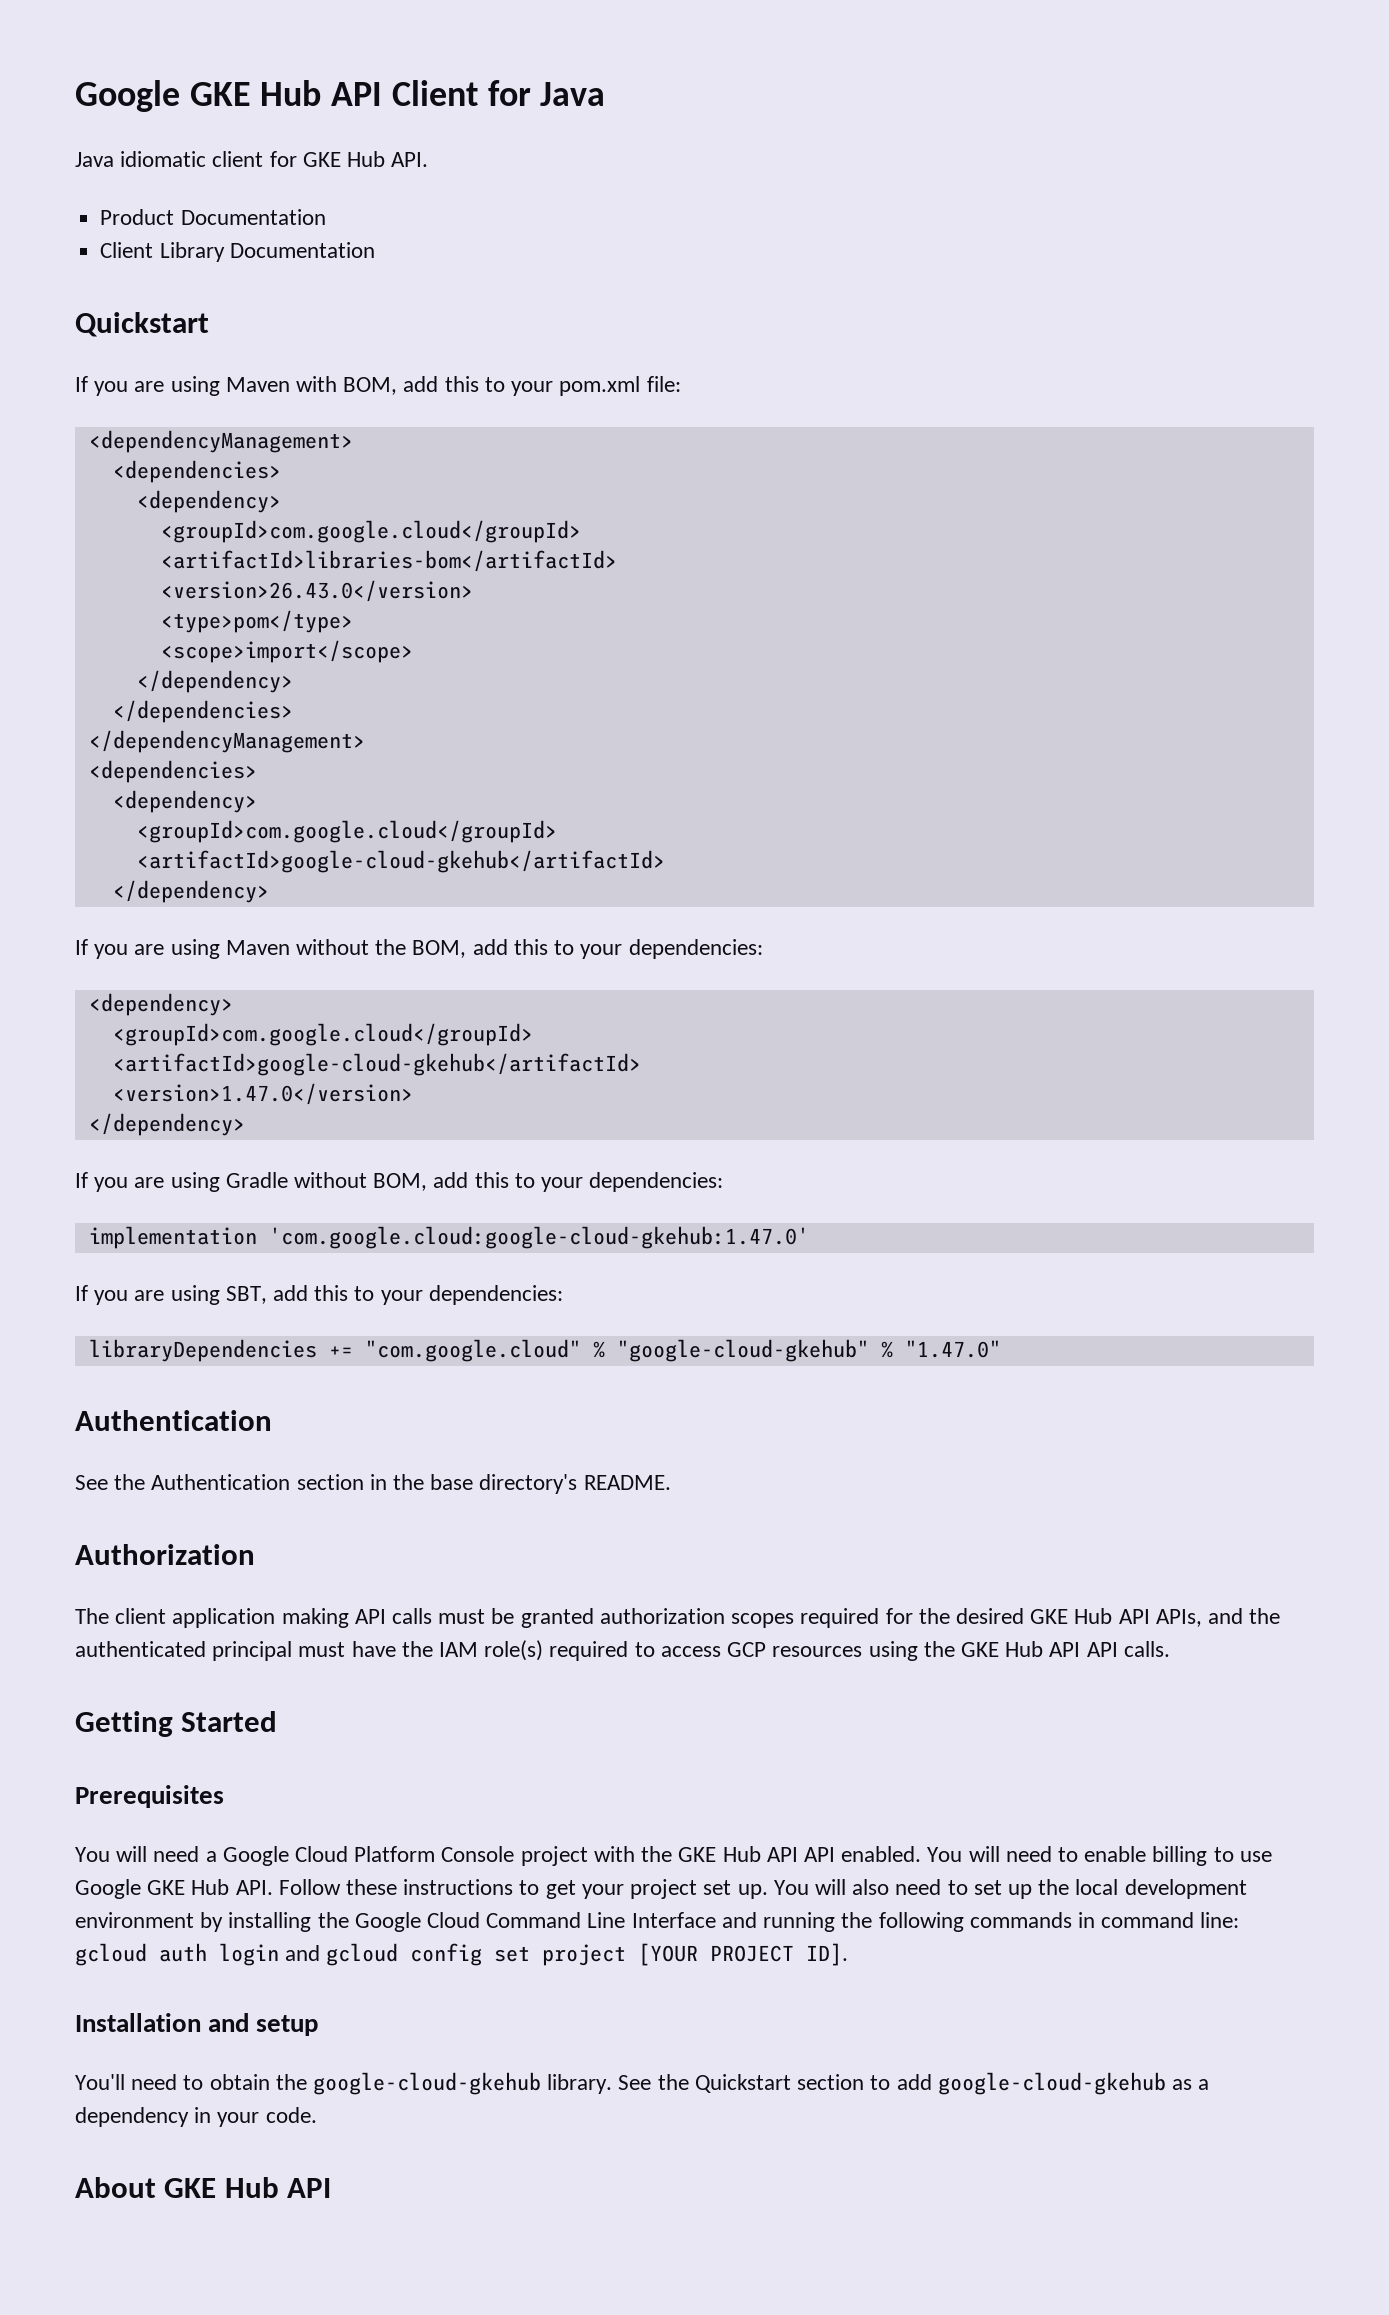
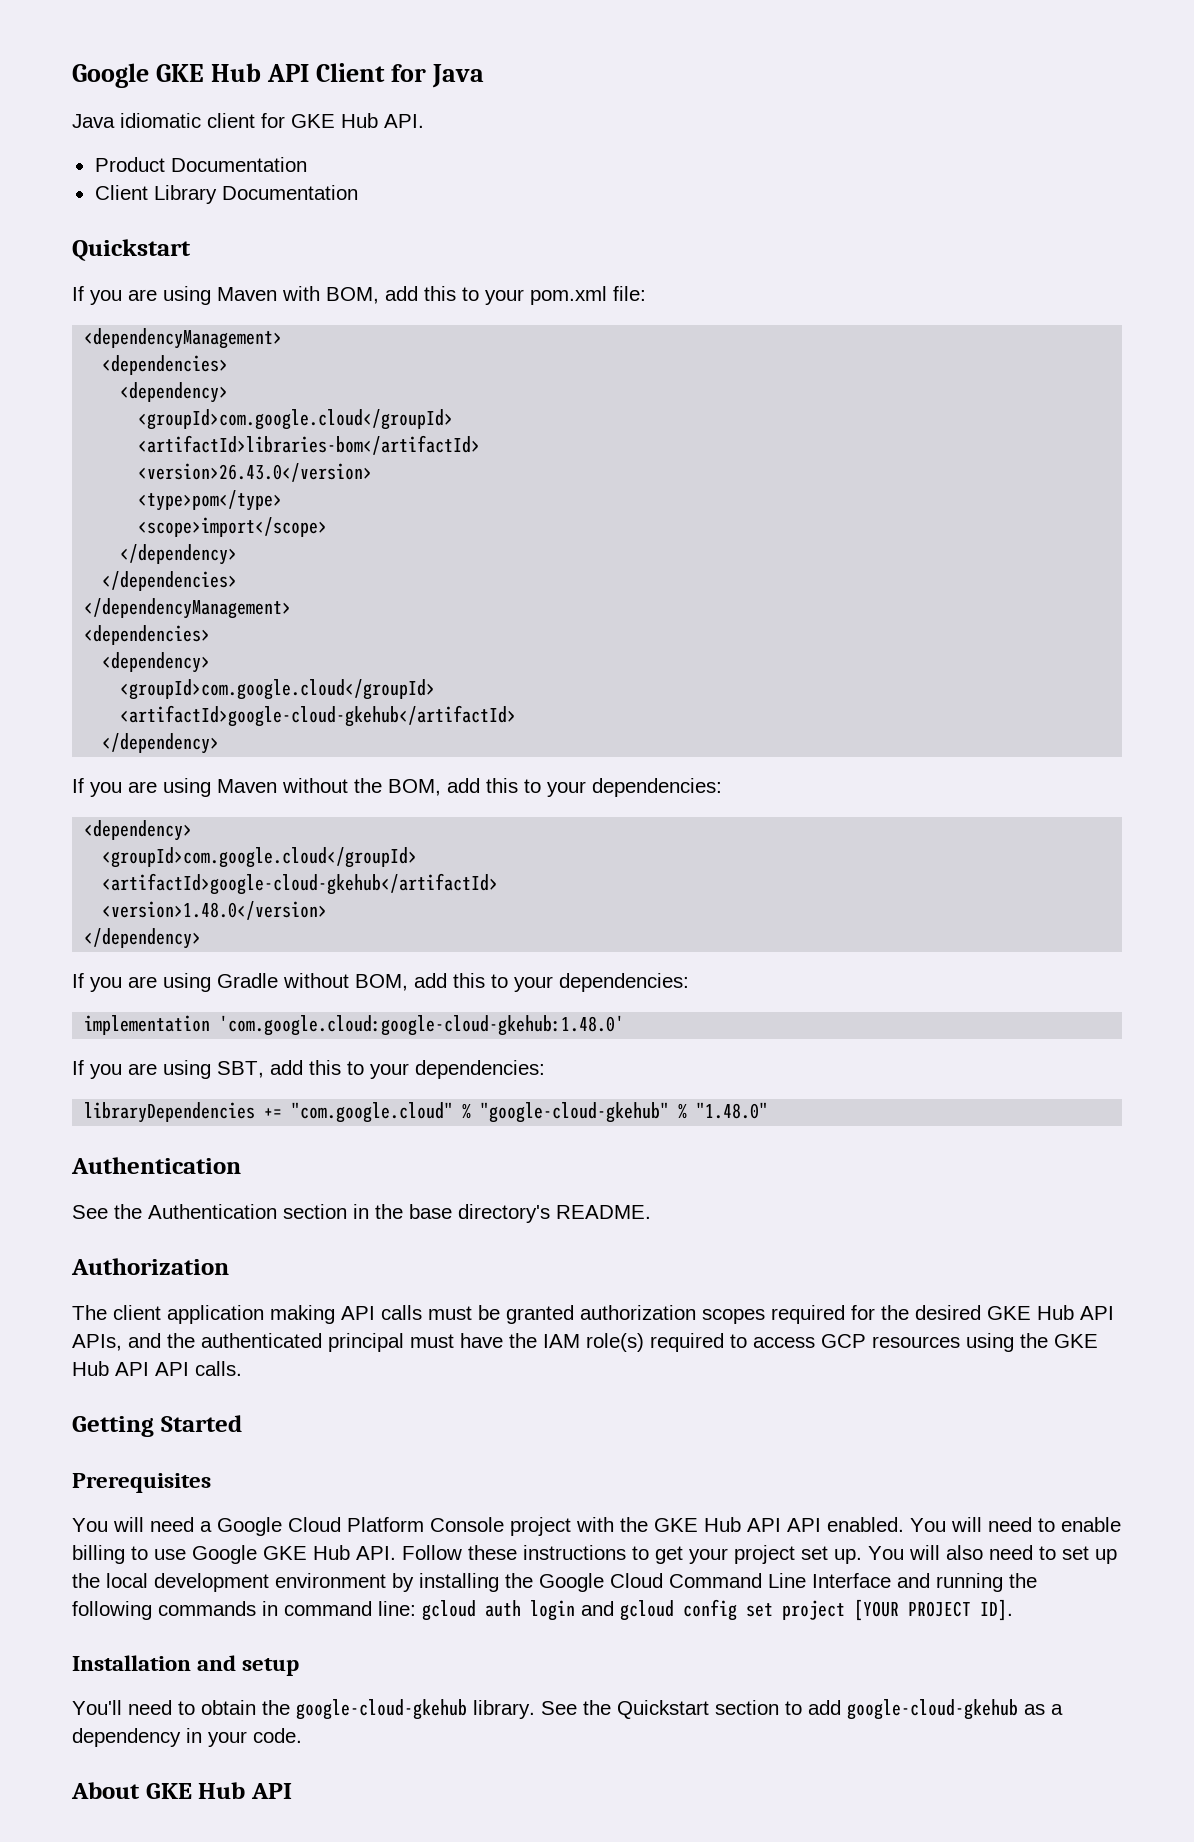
[112,1083,413,1105] <version>1.47.0</version> -> [102,901,328,920] <version>1.48.0</version>
[268,1226,809,1249] 'com.google.cloud:google-cloud-gkehub:1.47.0' -> [219,1015,625,1036] 'com.google.cloud:google-cloud-gkehub:1.48.0'
[904,1340,1001,1358] "1.47.0" -> [696,1102,769,1119] "1.48.0"

